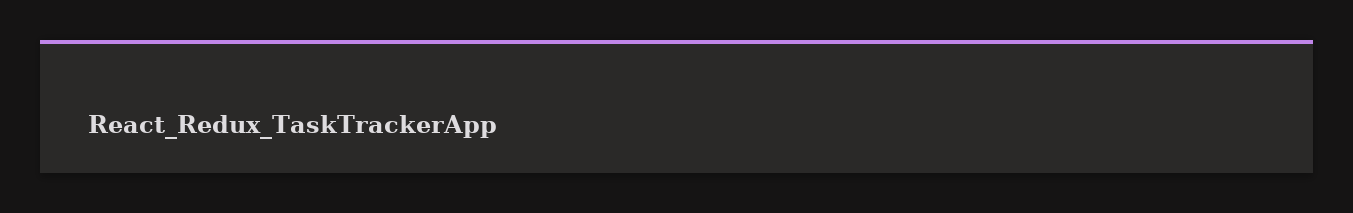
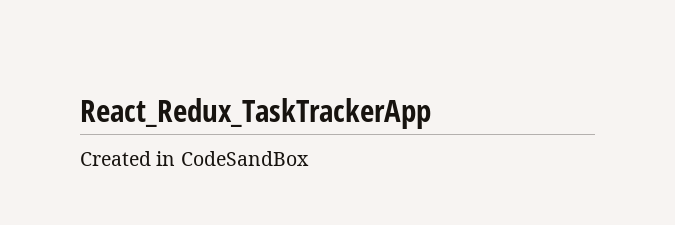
(497, 127) none -> [80,151,309,166] // Created in CodeSandBox

